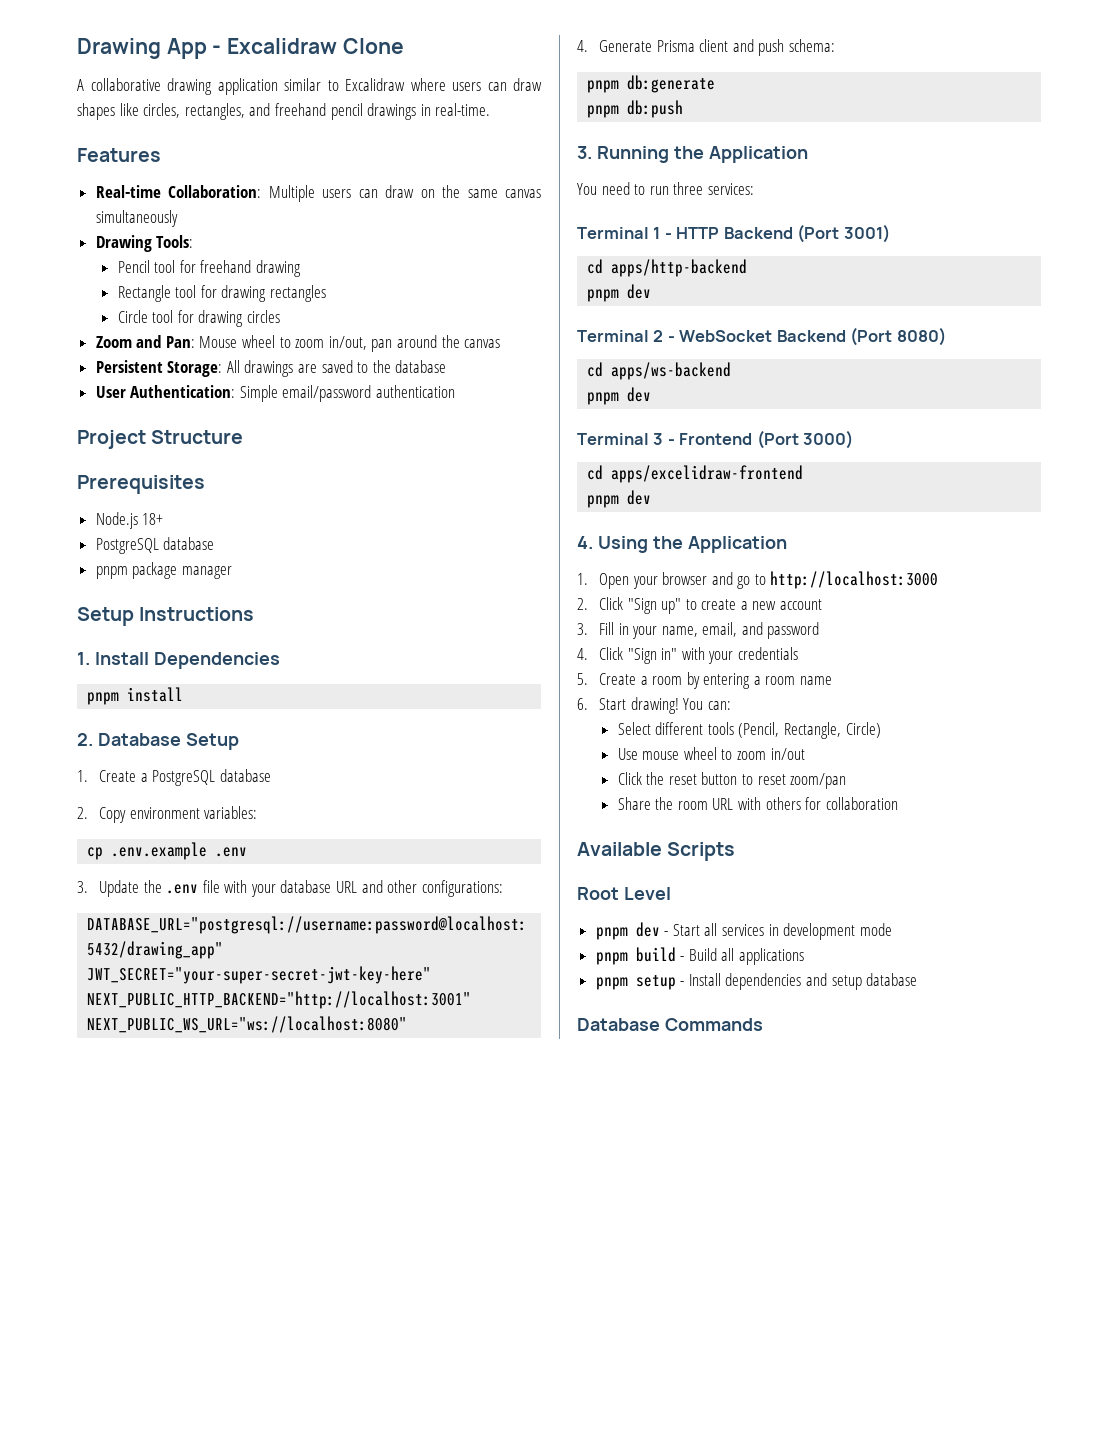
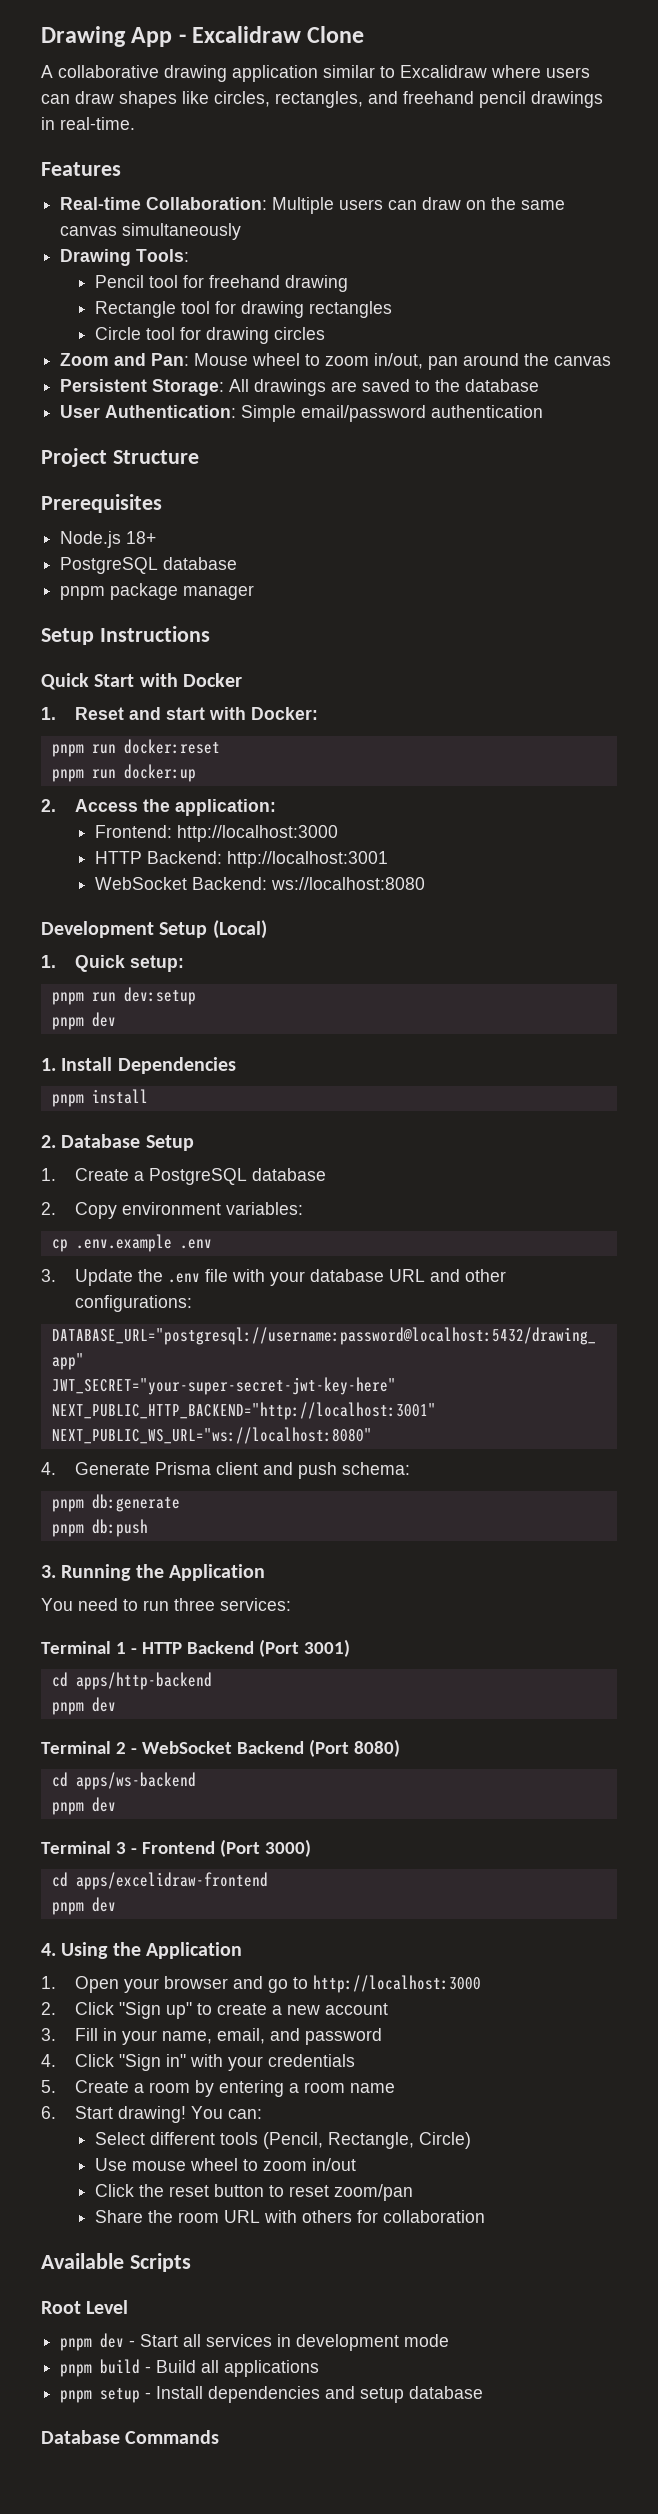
(255, 614) none -> [41,673,243,690] [41,707,319,720] [51,739,220,757] [51,764,196,782] [41,799,277,816] [94,825,338,842] [94,851,388,868] [94,877,425,890] [41,920,267,939] [41,955,185,972] [51,987,196,1005] [51,1012,116,1030] // Quick Start with Docker // 1. Reset and start with Docker: // pnpm run docker:reset // pnpm run docker:up // 2. Access the application: // Frontend: http://localhost:3000 // HTTP Backend: http://localhost:3001 // WebSocket Backend: ws://localhost:8080 // Development Setup (Local) // 1. Quick setup: // pnpm run dev:setup // pnpm dev

